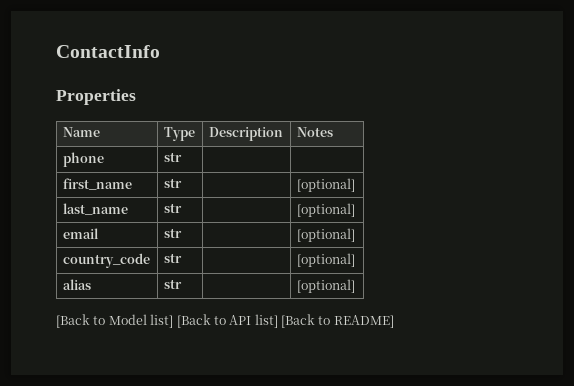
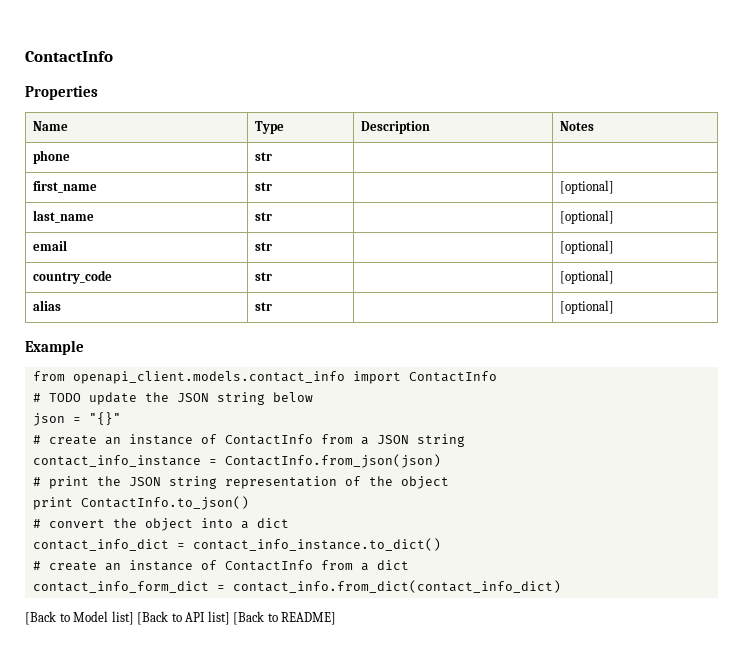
(355, 286) none -> [25,340,84,355] [32,371,497,384] [32,392,313,405] [32,412,121,426] [32,434,465,447] [32,454,441,468] [32,476,449,489] [32,496,249,510] [32,518,289,531] [32,538,441,551] [32,560,409,571] [32,580,561,593] // Example // from openapi_client.models.contact_info import ContactInfo // # TODO update the JSON string below // json = "{}" // # create an instance of ContactInfo from a JSON string // contact_info_instance = ContactInfo.from_json(json) // # print the JSON string representation of the object // print ContactInfo.to_json() // # convert the object into a dict // contact_info_dict = contact_info_instance.to_dict() // # create an instance of ContactInfo from a dict // contact_info_form_dict = contact_info.from_dict(contact_info_dict)

